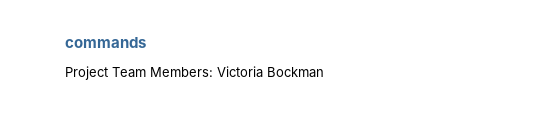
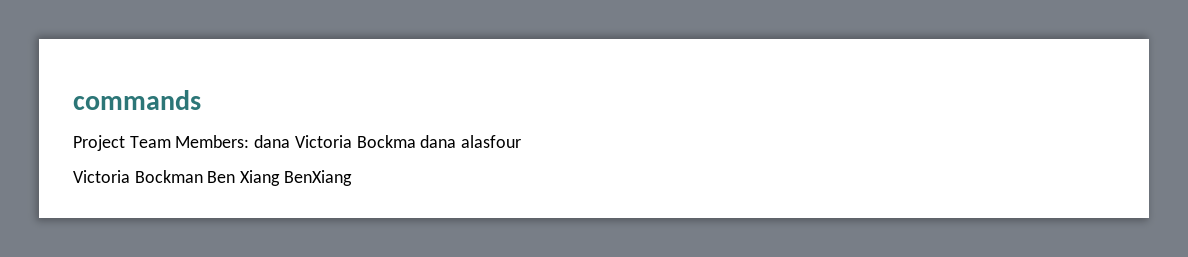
[217,66,324,78] Victoria Bockman -> [254,135,522,148] [73,170,352,186] dana Victoria Bockma dana alasfour // Victoria Bockman Ben Xiang BenXiang

